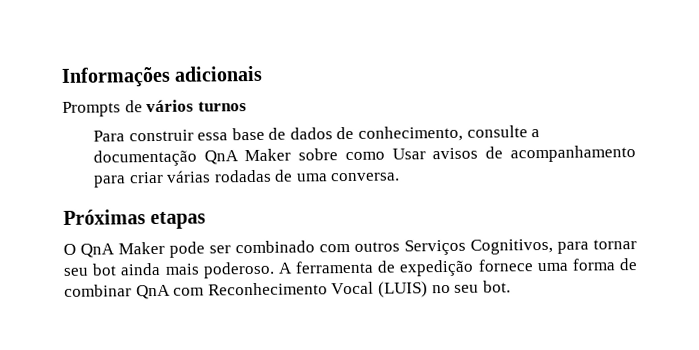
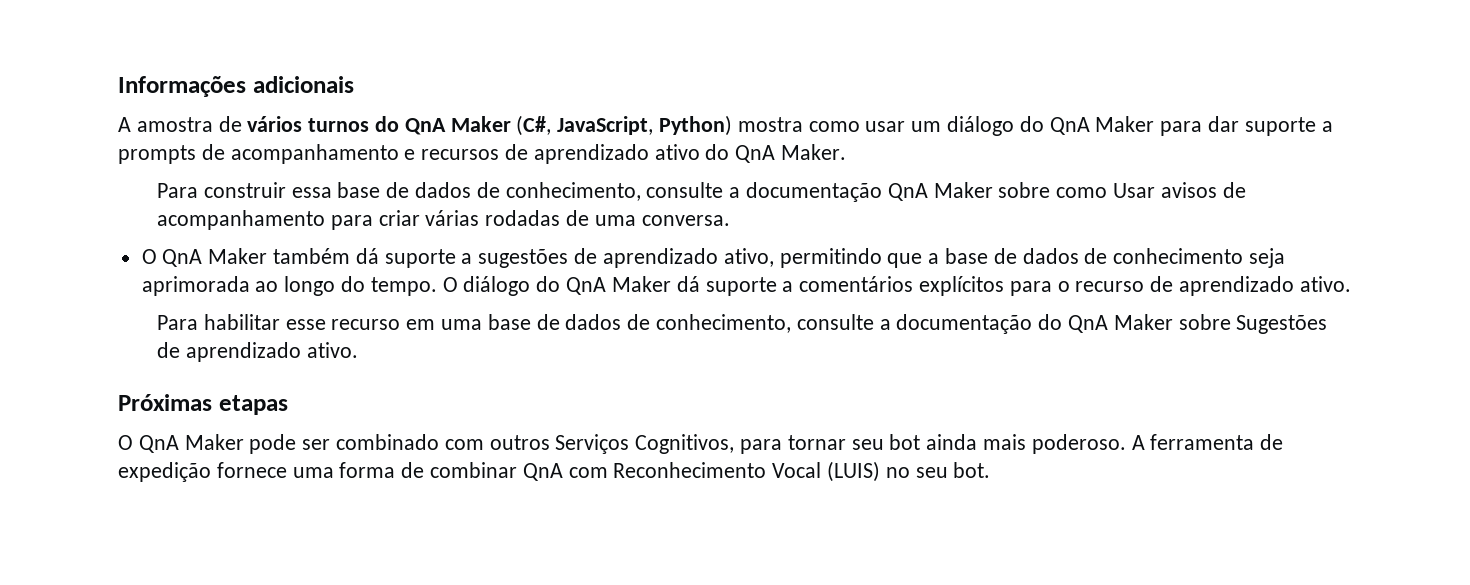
[62,101,121,117] Prompts -> [118,117,213,132] A amostra
(247, 106) none -> [375,115,1333,136] [118,144,847,164] do QnA Maker (C#, JavaScript, Python) mostra como usar um diálogo do QnA Maker para dar suporte a prompts de acompanhamento e recursos de aprendizado ativo do QnA Maker.
(401, 177) none -> [141,248,1285,268] [141,276,1351,296] [156,314,1328,334] [156,342,358,362] // O QnA Maker também dá suporte a sugestões de aprendizado ativo, permitindo que a base de dados de conhecimento seja aprimorada ao longo do tempo. O diálogo do QnA Maker dá suporte a comentários explícitos para o recurso de aprendizado ativo. // Para habilitar esse recurso em uma base de dados de conhecimento, consulte a documentação do QnA Maker sobre Sugestões de aprendizado ativo.

